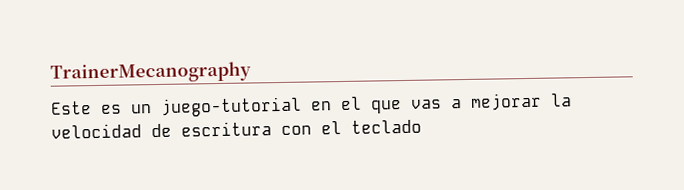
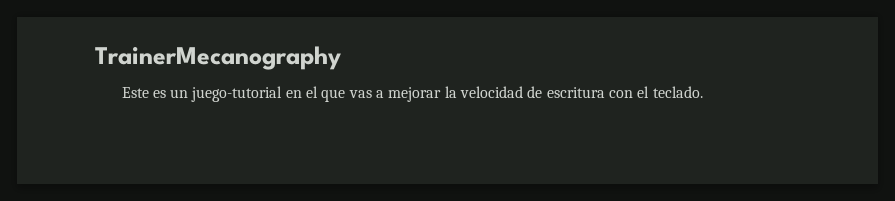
[351,119,422,134] teclado -> [652,86,703,98] teclado.

